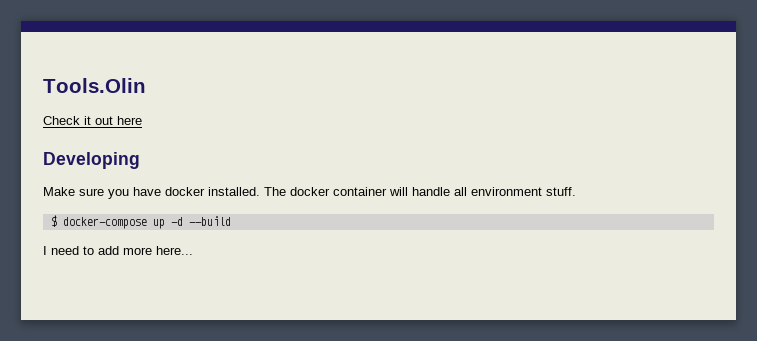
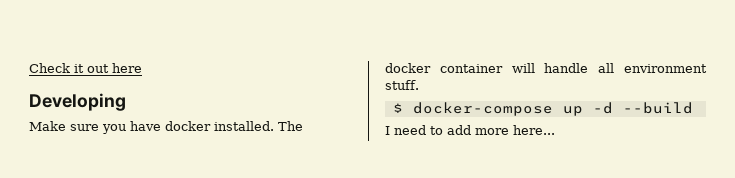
[43,78,146,93] Tools.Olin // -> (29, 68) none

